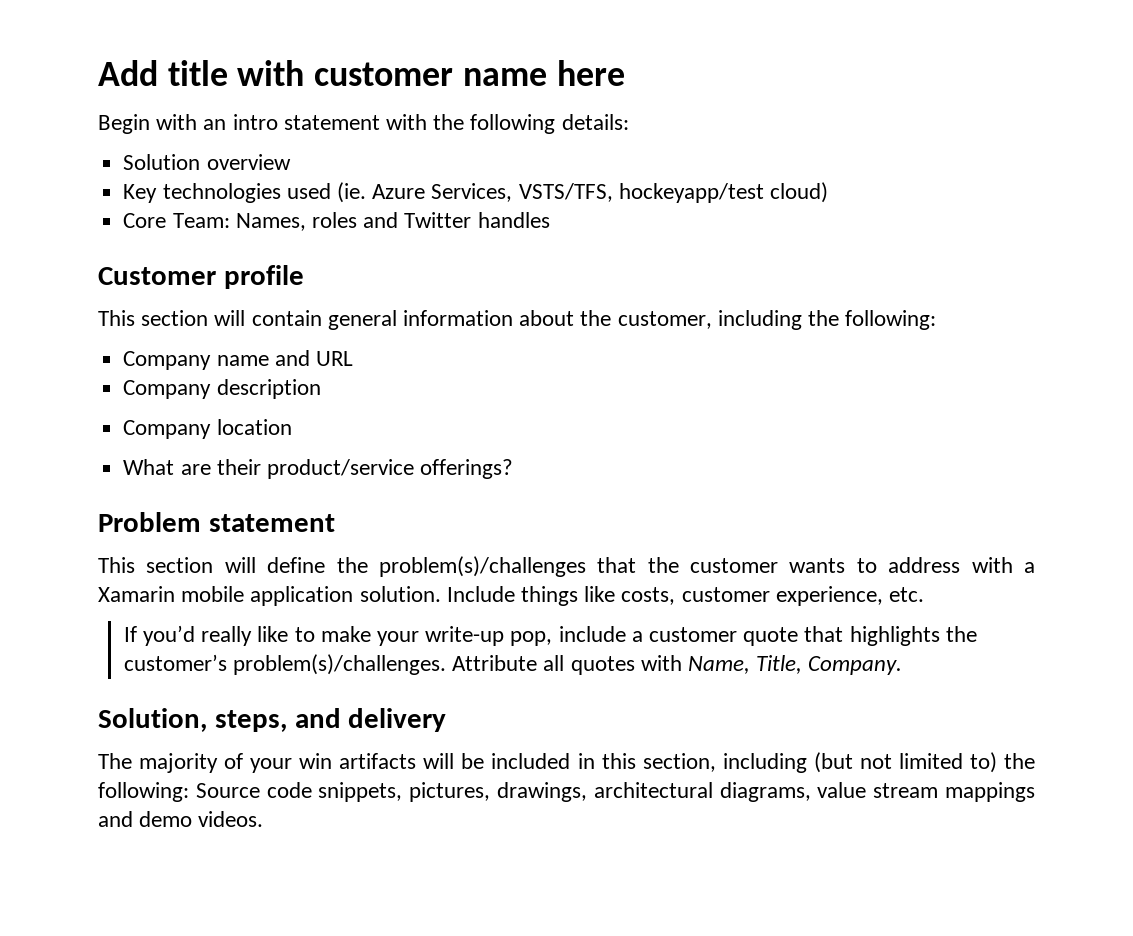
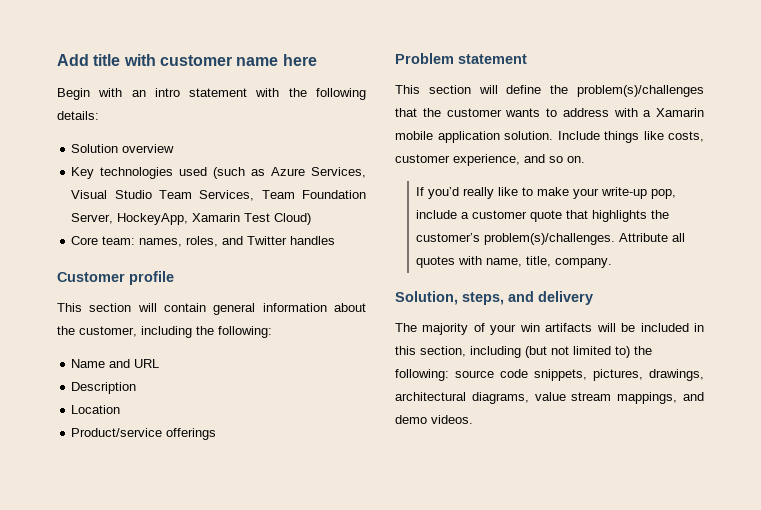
[336,182,828,203] [123,212,357,231] (ie. Azure Services, VSTS/TFS, hockeyapp/test cloud) // Core Team: Names, roles -> [213,167,366,179] [71,190,366,201] [71,213,312,225] [71,236,219,247] (such as Azure Services, Visual Studio Team Services, Team Foundation Server, HockeyApp, Xamarin Test Cloud) // Core team: names, roles,
[123,351,269,370] Company name -> [71,359,106,368] Name
[123,379,321,399] [123,419,292,439] [123,459,514,479] Company description // Company location // What are their product/service offerings? -> [71,382,137,394] [71,405,121,414] [71,428,217,440] Description // Location // Product/service offerings
[889,587,925,602] etc. -> [524,154,585,163] and so on.
[687,655,903,675] Name, Title, Company. -> [486,256,613,268] name, title, company.
[195,783,260,798] Source -> [455,370,494,378] source
[944,782,1035,802] mappings -> [617,392,678,404] mappings,

